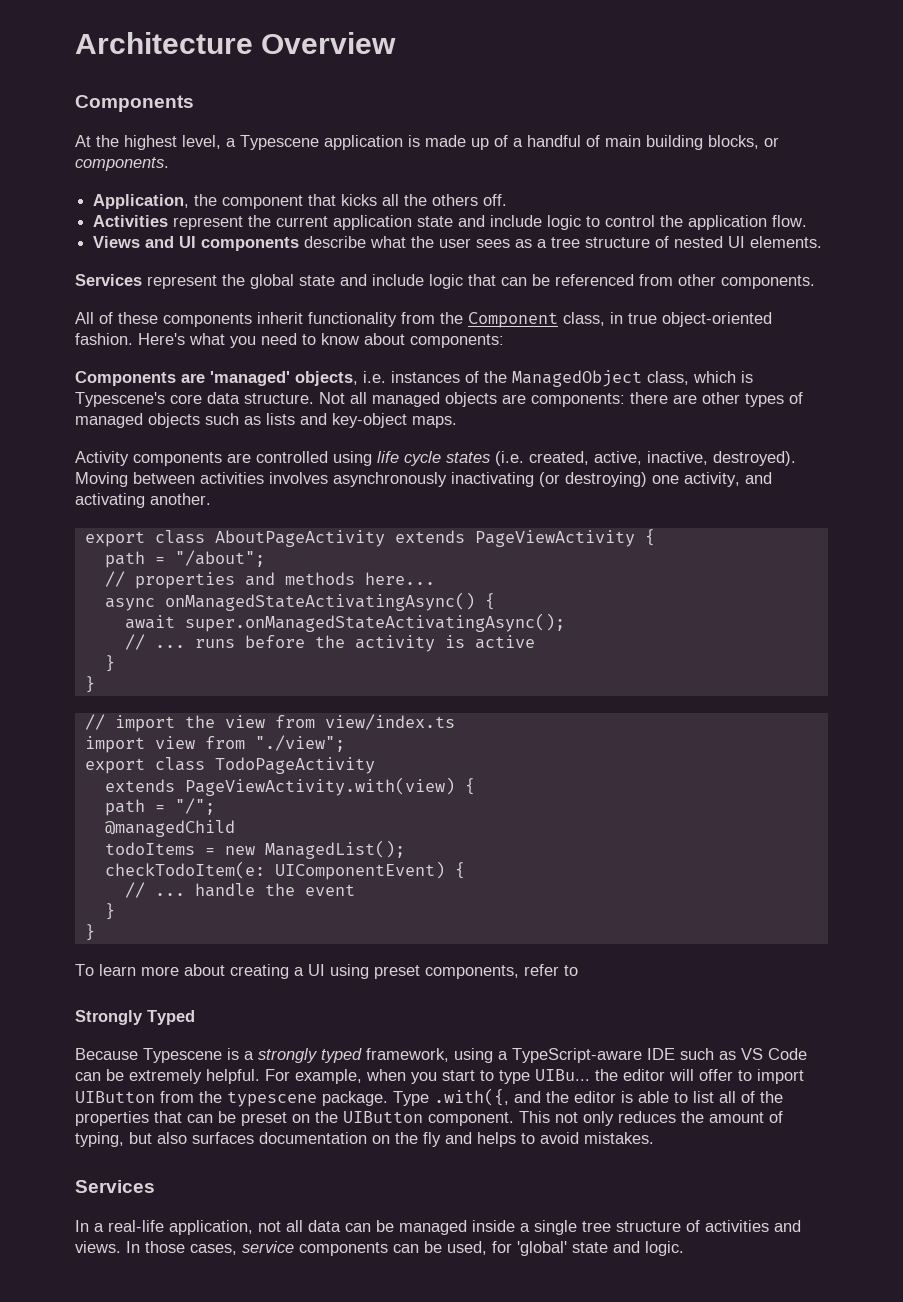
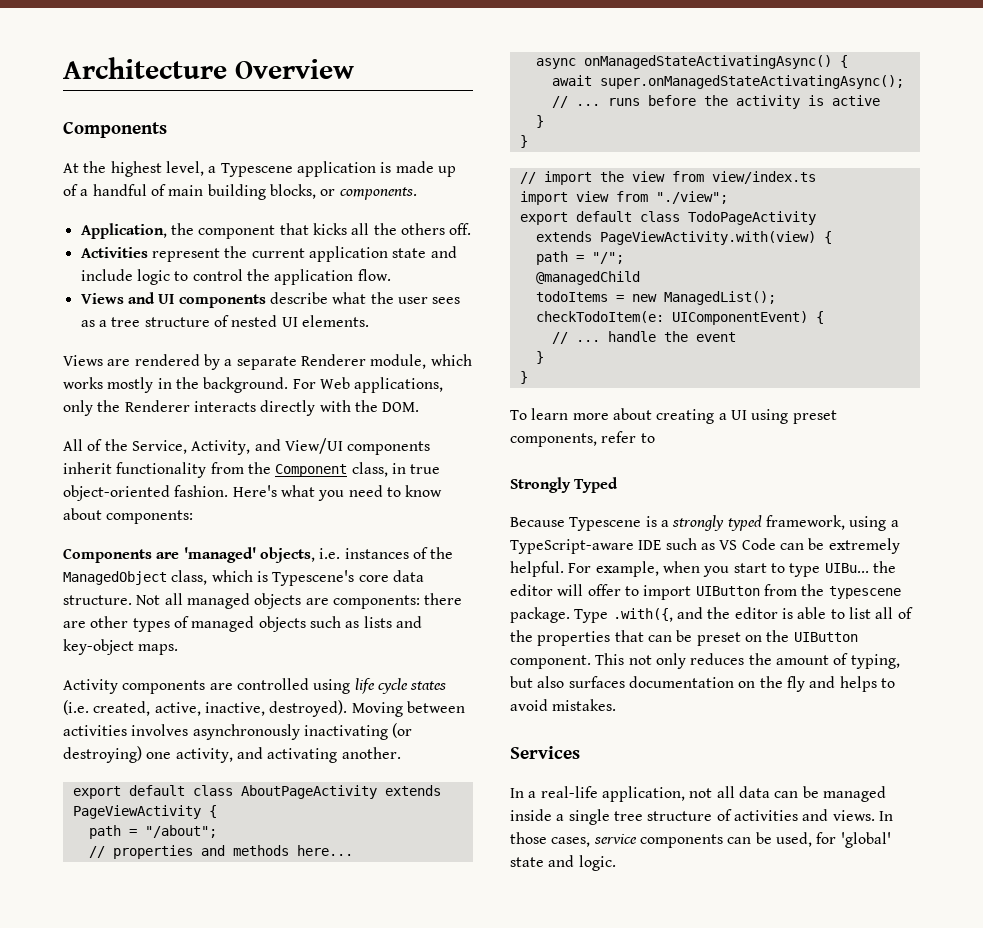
[75,274,815,289] [75,312,158,324] Services represent the global state and include logic that can be referenced from other components. // All of these -> [63,354,472,370] [63,377,444,393] [63,400,420,416] [63,438,343,455] Views are rendered by a separate Renderer module, which works mostly in the background. For Web applications, only the Renderer interacts directly with the DOM. // All of the Service, Activity, and View/UI
(145, 539) none -> [128,785,185,796] default
(145, 766) none -> [575,211,632,222] default

